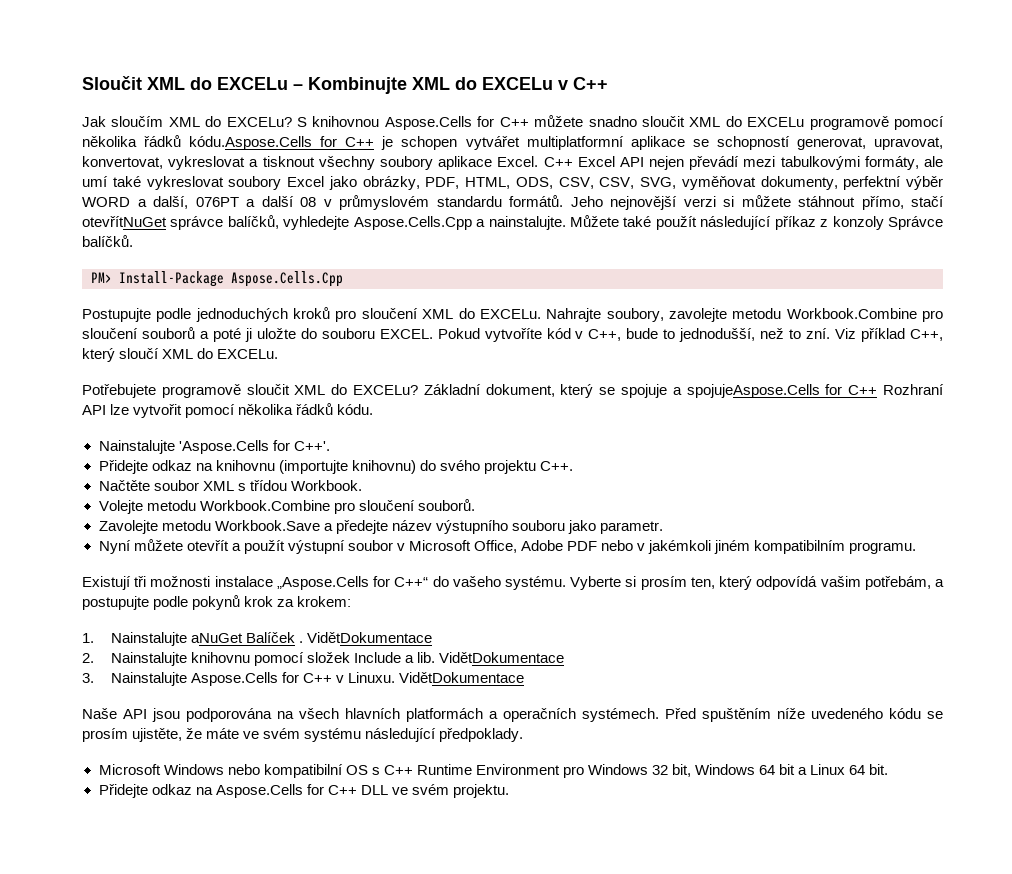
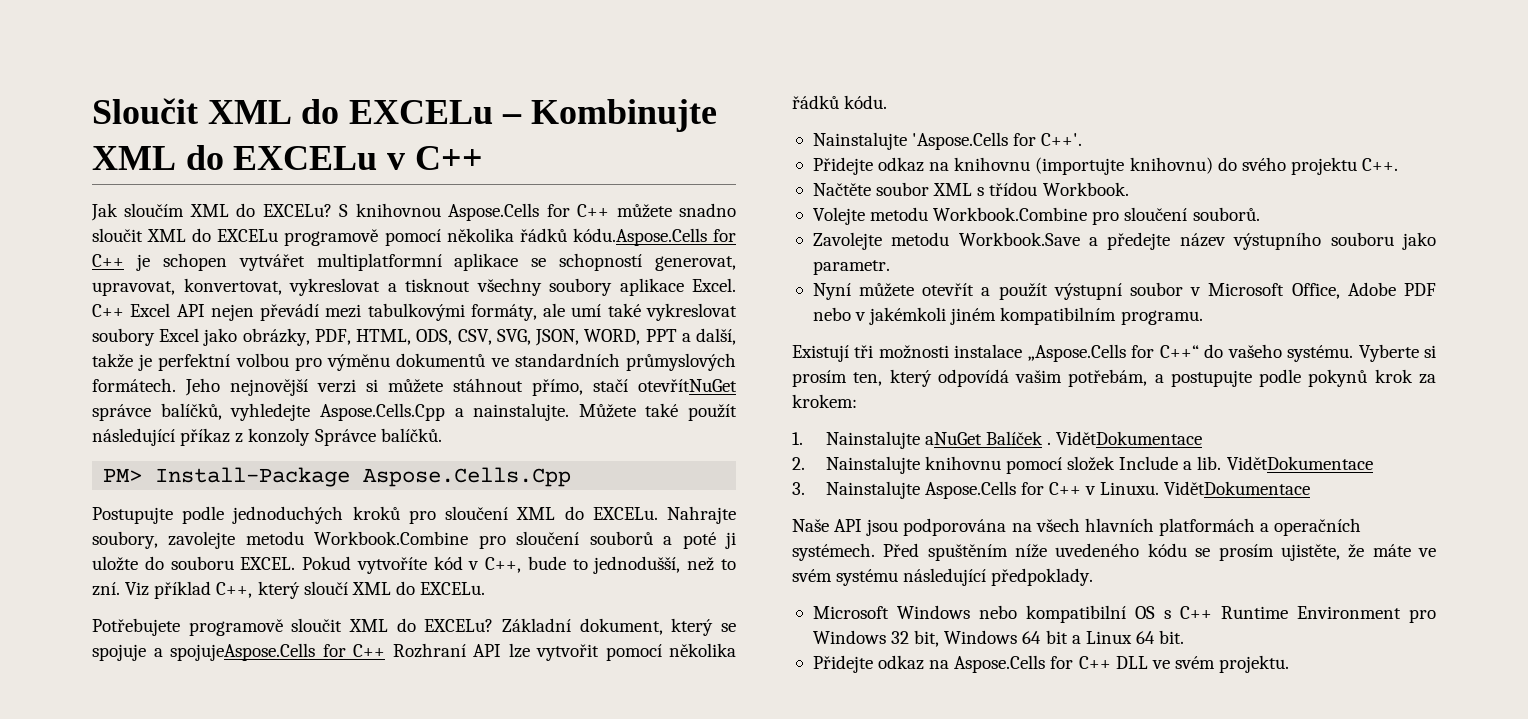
[599,176,943,190] [82,195,563,210] CSV, SVG, vyměňovat dokumenty, perfektní výběr WORD a další, 076PT a další 08 v průmyslovém standardu formátů. -> [496,328,737,346] [92,353,736,371] [92,378,176,392] SVG, JSON, WORD, PPT a další, takže je perfektní volbou pro výměnu dokumentů ve standardních průmyslových formátech.

